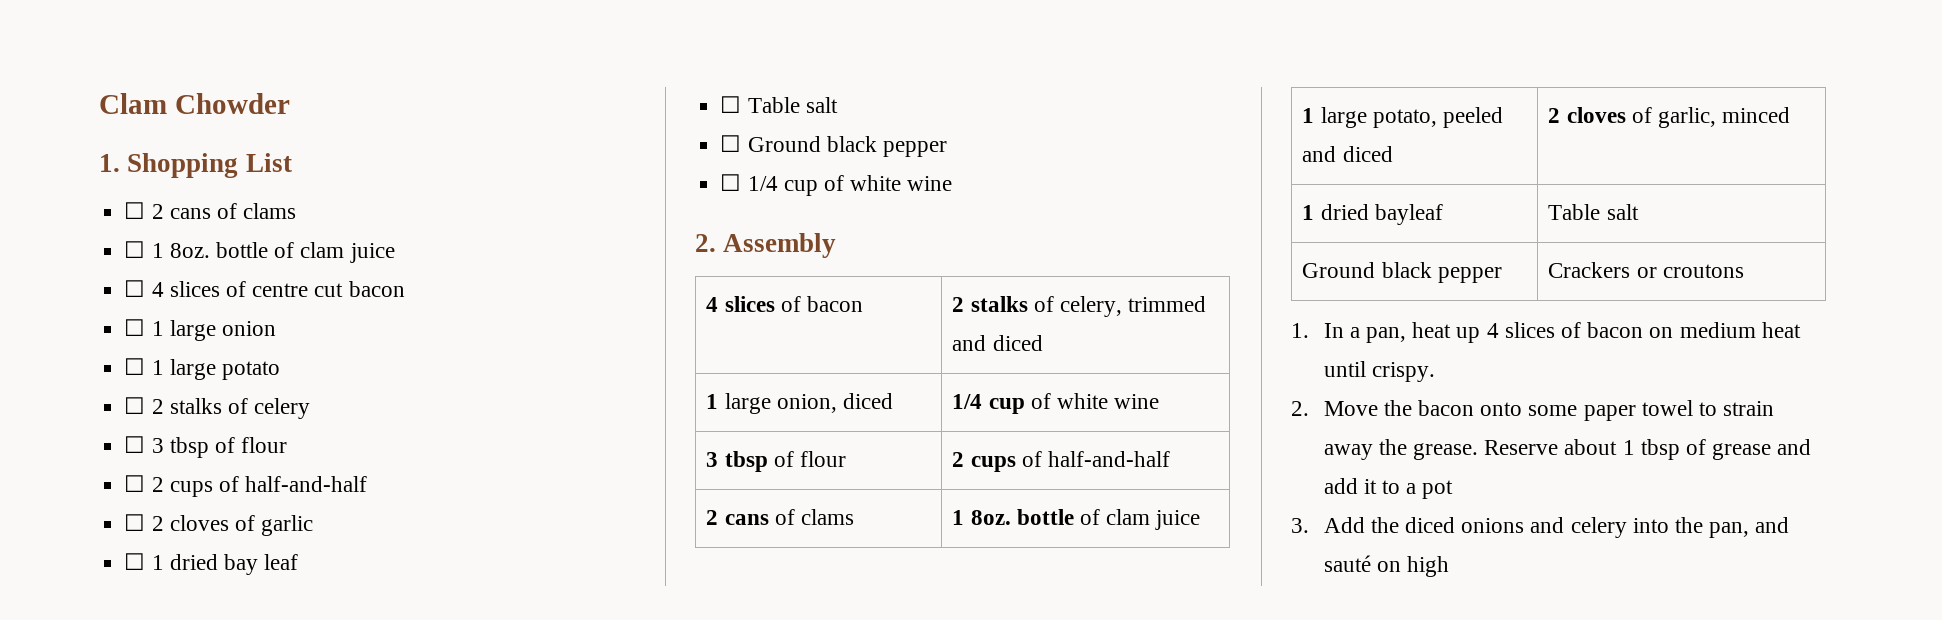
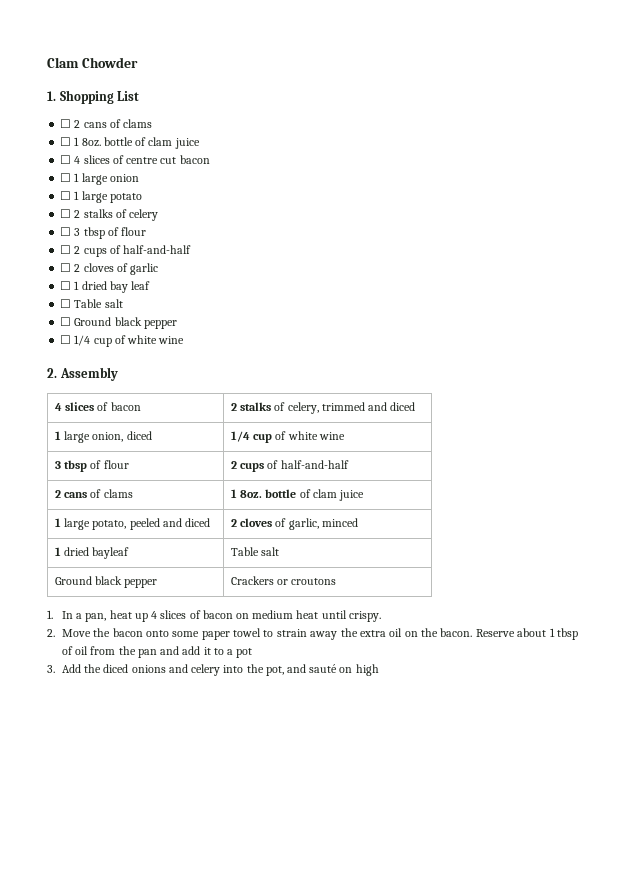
[1412,443,1478,460] grease. -> [359,628,473,637] extra oil on the bacon.
[1712,443,1772,460] grease -> [75,646,157,658] oil from the pan
[1709,522,1750,538] pan, -> [265,666,284,676] pot,

